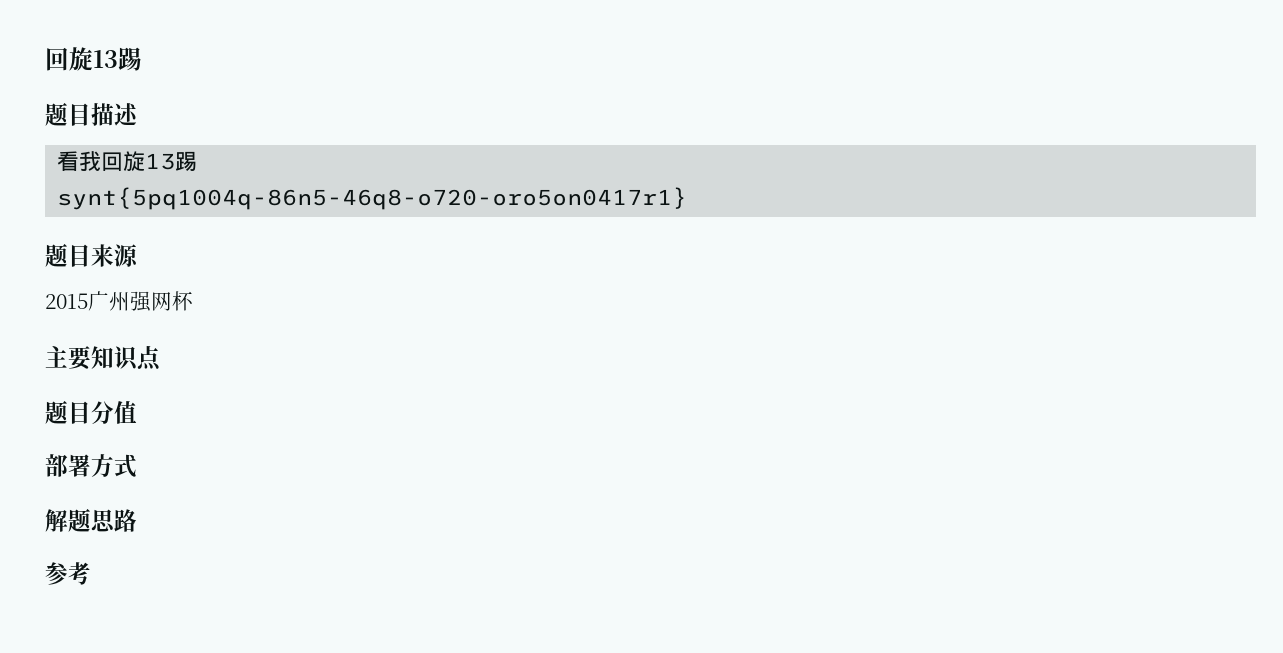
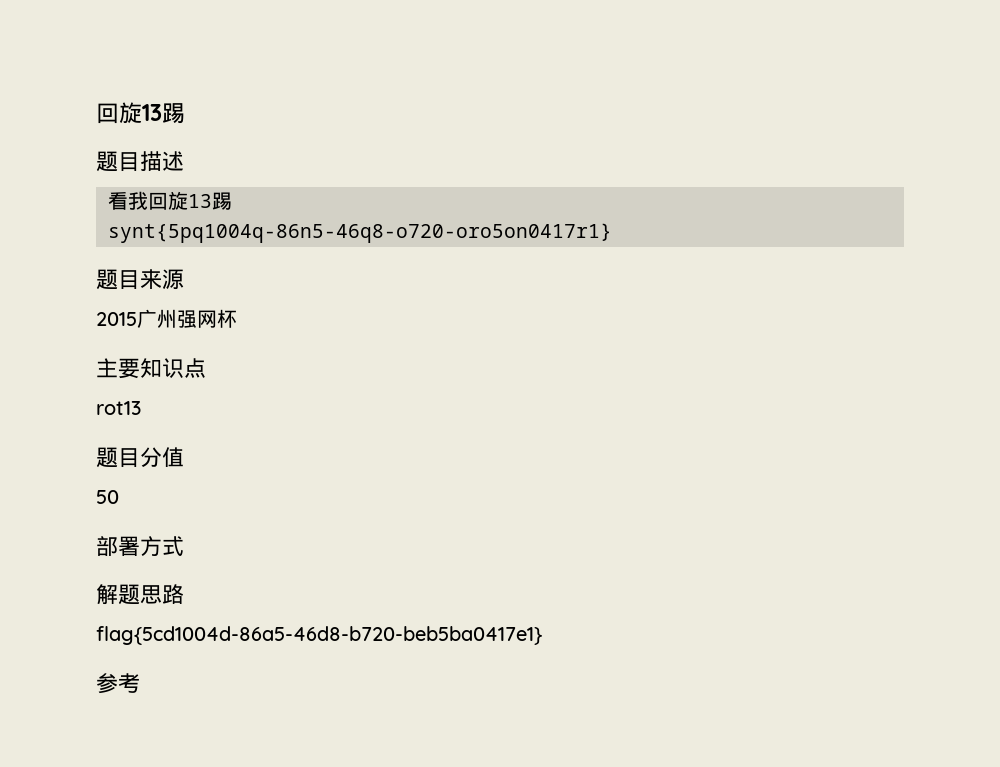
(161, 358) none -> [96,401,141,415] // rot13
(137, 412) none -> [96,490,119,504] // 50
(137, 520) none -> [96,626,542,645] // flag{5cd1004d-86a5-46d8-b720-beb5ba0417e1}

